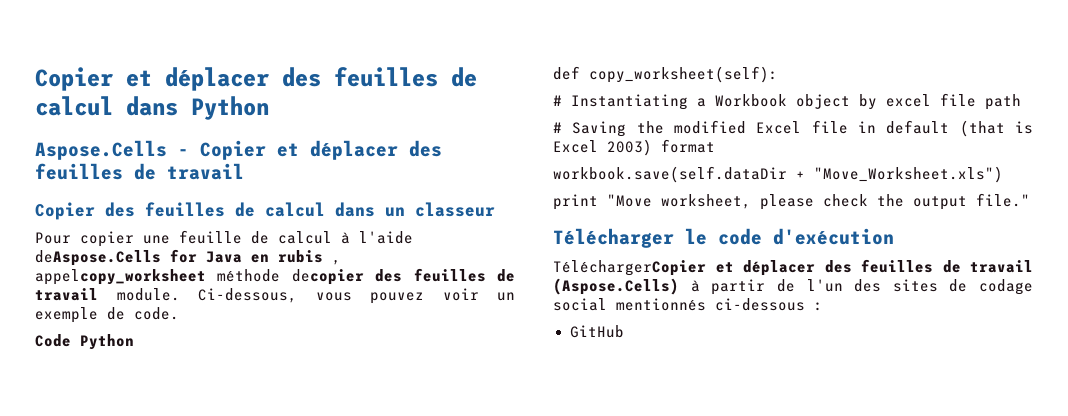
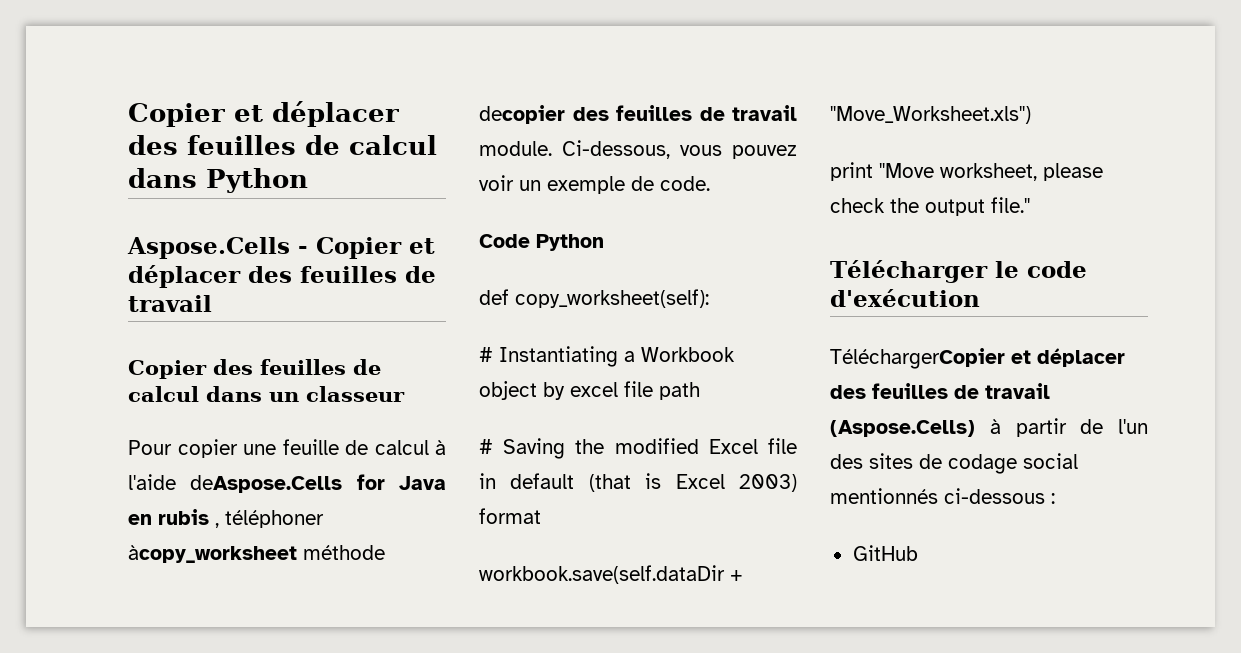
[35,269,206,285] appelcopy_worksheet -> [225,510,324,528] [128,545,297,563] téléphoner àcopy_worksheet

